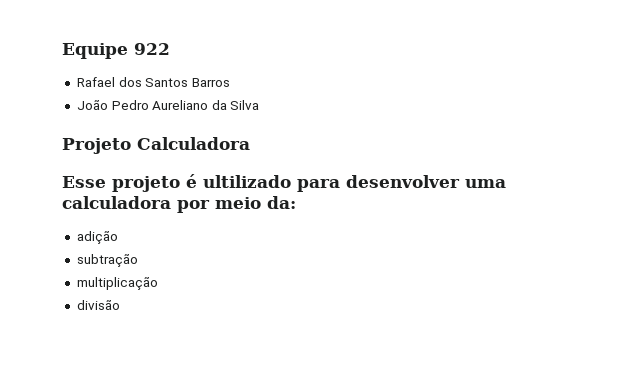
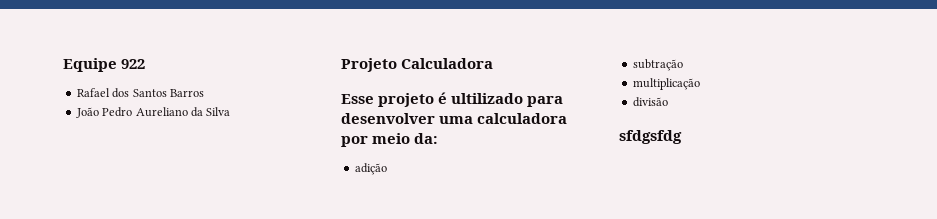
(120, 305) none -> [619,130,682,144] // sfdgsfdg

